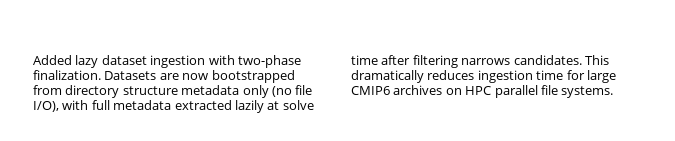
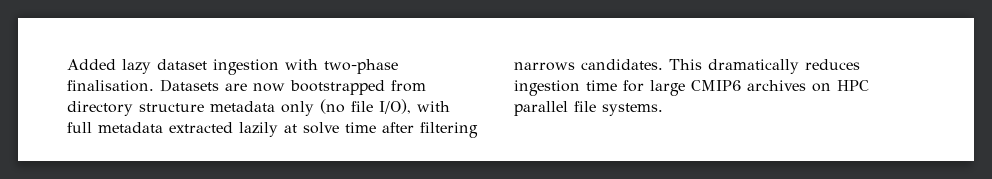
[33,70,101,80] finalization. -> [67,80,154,92] finalisation.

